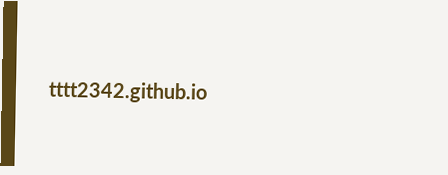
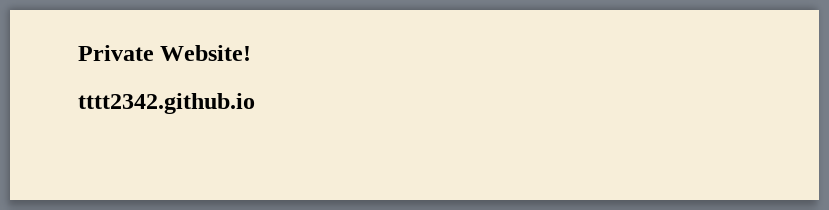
(48, 92) none -> [78,45,252,61] Private Website! //

